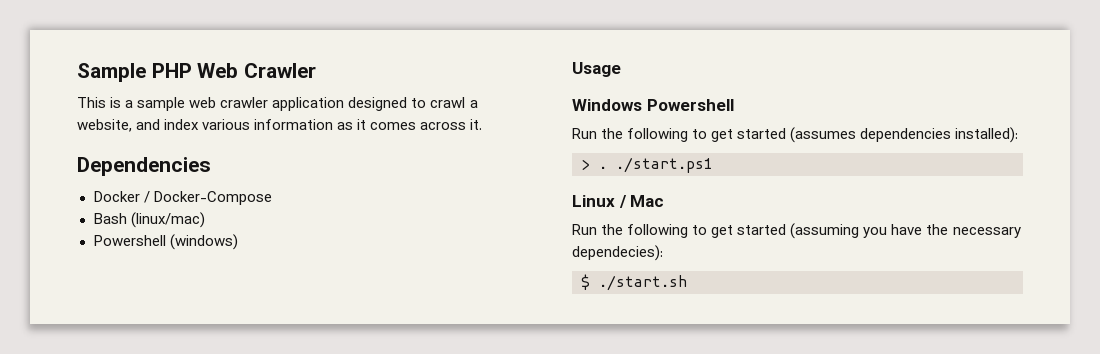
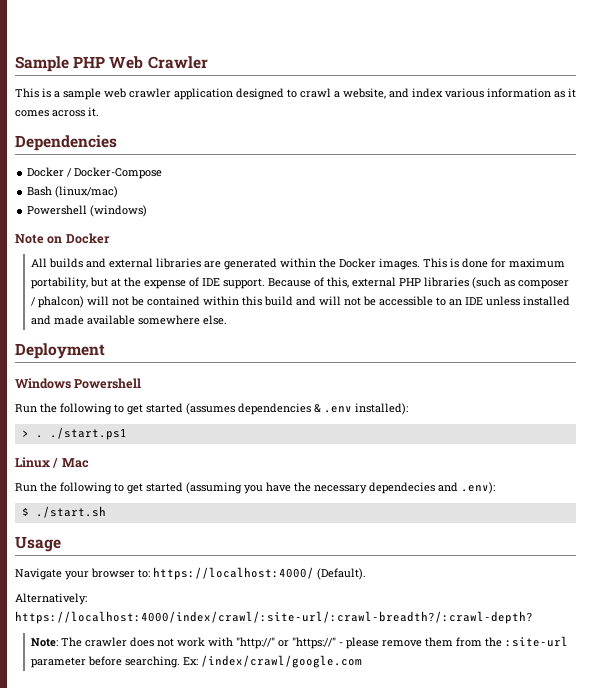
[572,62,621,77] Usage -> [15,233,110,244] [31,258,566,270] [31,277,570,289] [31,296,571,308] [31,315,228,325] [15,343,105,359] Note on Docker // All builds and external libraries are generated within the Docker images. This is done for maximum portability, but at the expense of IDE support. Because of this, external PHP libraries (such as composer / phalcon) will not be contained within this build and will not be accessible to an IDE unless installed and made available somewhere else. // Deployment
(952, 135) none -> [314,404,352,413] & .env
[572,245,663,261] dependecies): -> [369,482,495,494] dependecies and .env):
(687, 283) none -> [15,536,61,552] [15,567,366,580] [15,593,87,605] [15,611,533,624] [31,636,569,649] [31,655,363,668] // Usage // Navigate your browser to: https://localhost:4000/ (Default). // Alternatively: https://localhost:4000/index/crawl/:site-url/:crawl-breadth?/:crawl-depth? // Note: The crawler does not work with "http://" or "https://" - please remove them from the :site-url parameter before searching. Ex: /index/crawl/google.com

